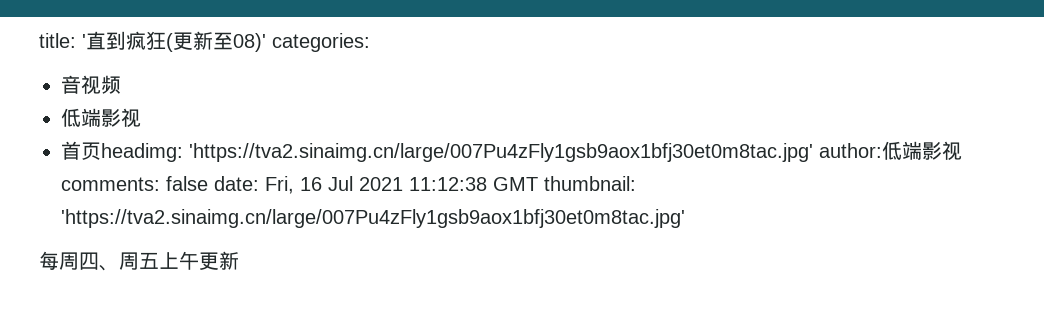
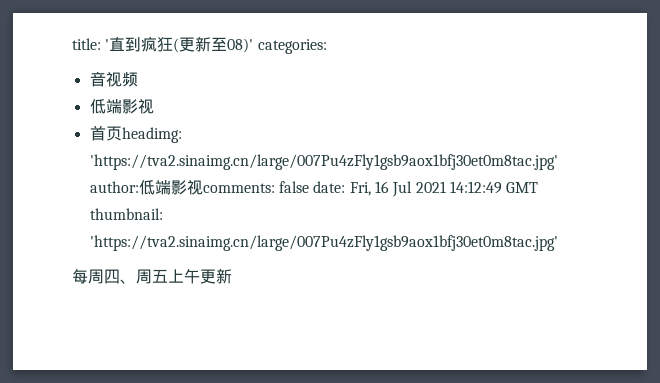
[409,177,487,191] 11:12:38 -> [449,181,502,194] 14:12:49

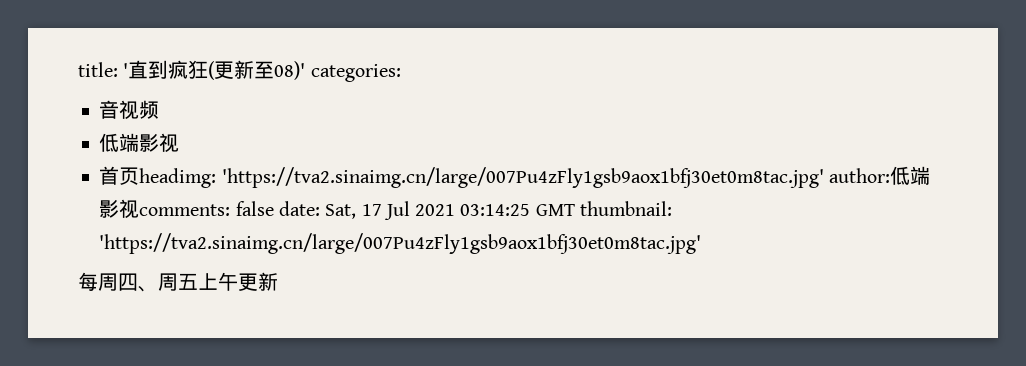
[349,181,389,196] Fri, 16 -> [325,204,382,219] Sat, 17
[449,181,502,194] 14:12:49 -> [460,204,531,216] 03:14:25

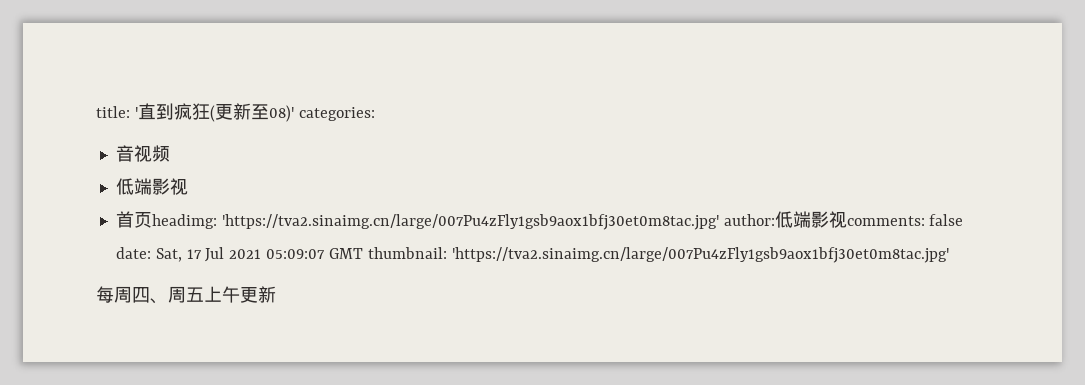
[460,204,531,216] 03:14:25 -> [266,249,326,259] 05:09:07

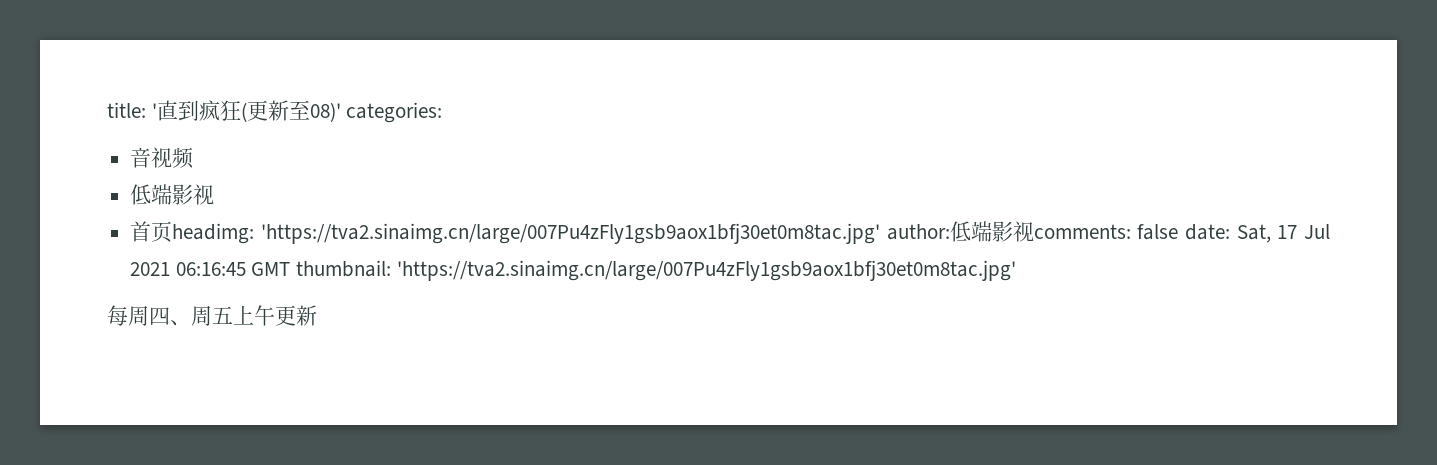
[266,249,326,259] 05:09:07 -> [175,262,246,276] 06:16:45

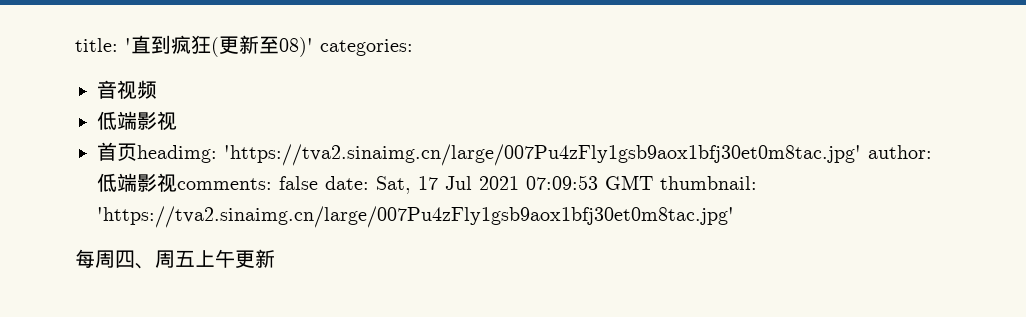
[175,262,246,276] 06:16:45 -> [526,175,598,190] 07:09:53

